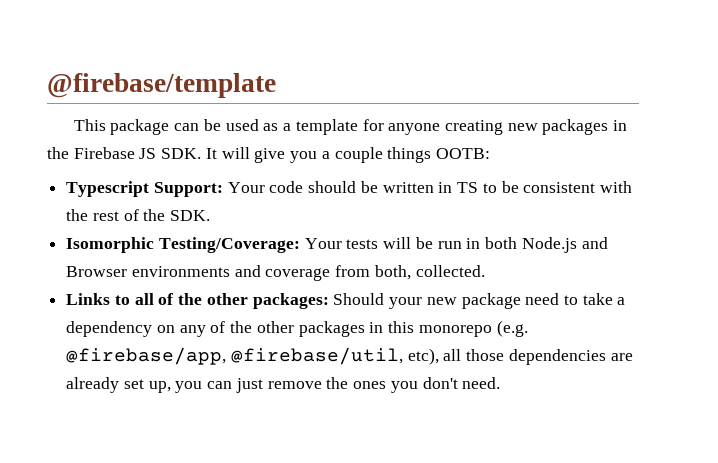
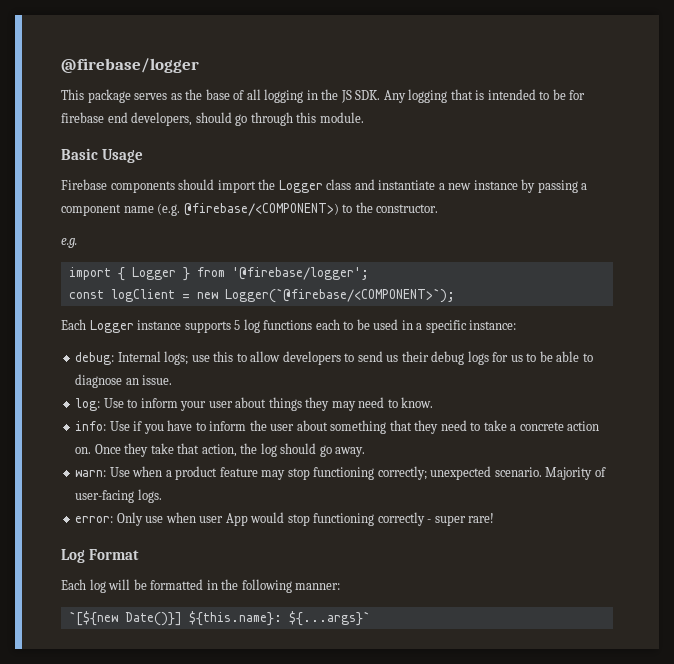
[47,73,276,98] @firebase/template -> [61,58,199,73] @firebase/logger
[174,119,628,135] [47,147,490,163] [66,181,632,197] [66,209,211,221] [66,237,608,253] [66,265,485,281] [66,293,626,309] [66,320,528,337] [66,347,633,365] [66,377,501,393] can be used as a template for anyone creating new packages in the Firebase JS SDK. It will give you a couple things OOTB: // Typescript Support: Your code should be written in TS to be consistent with the rest of the SDK. // Isomorphic Testing/Coverage: Your tests will be run in both Node.js and Browser environments and coverage from both, collected. // Links to all of the other packages: Should your new package need to take a dependency on any of the other packages in this monorepo (e.g. @firebase/app, @firebase/util, etc), all those dependencies are already set up, you can just remove the ones you don't need. -> [134,89,586,103] [61,112,364,126] [61,148,144,163] [61,179,588,193] [61,202,439,216] [61,238,77,248] [68,267,369,281] [68,288,455,303] [61,319,517,333] [75,351,593,365] [75,374,173,388] [75,397,434,411] [75,420,600,434] [75,443,366,457] [75,466,606,480] [75,489,162,503] [75,512,495,526] [61,549,140,563] [61,579,341,593] [68,611,370,626] serves as the base of all logging in the JS SDK. Any logging that is intended to be for firebase end developers, should go through this module. // Basic Usage // Firebase components should import the Logger class and instantiate a new instance by passing a component name (e.g. @firebase/<COMPONENT>) to the constructor. // e.g. // import { Logger } from '@firebase/logger'; // const logClient = new Logger(`@firebase/<COMPONENT>`); // Each Logger instance supports 5 log functions each to be used in a specific instance: // debug: Internal logs; use this to allow developers to send us their debug logs for us to be able to diagnose an issue. // log: Use to inform your user about things they may need to know. // info: Use if you have to inform the user about something that they need to take a concrete action on. Once they take that action, the log should go away. // warn: Use when a product feature may stop functioning correctly; unexpected scenario. Majority of user-facing logs. // error: Only use when user App would stop functioning correctly - super rare! // Log Format // Each log will be formatted in the following manner: // `[${new Date()}] ${this.name}: ${...args}`

